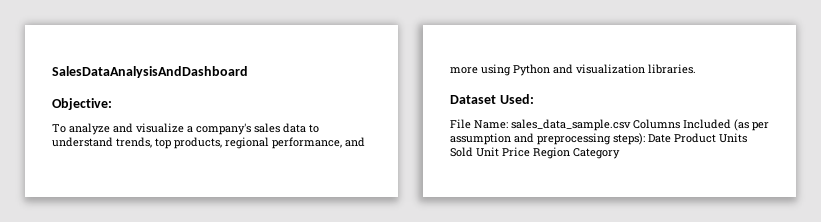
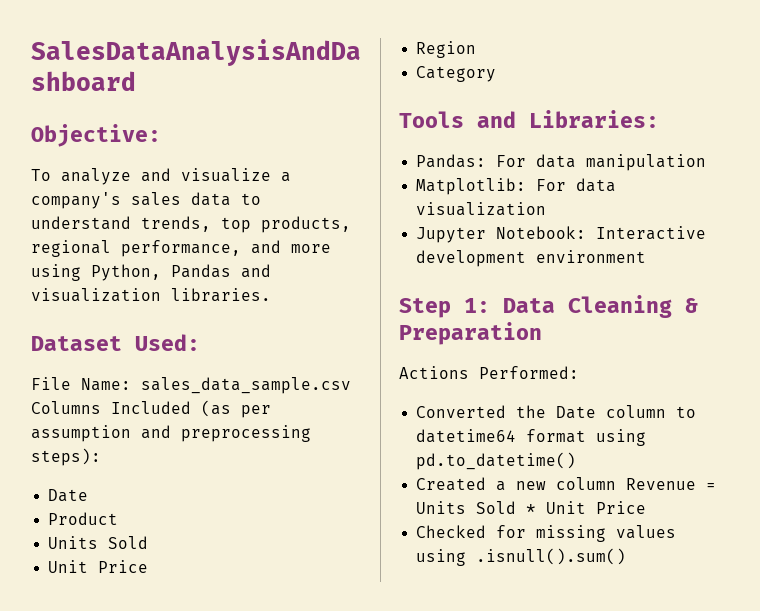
[513,64,550,76] Python -> [91,264,231,281] Python, Pandas
[648,134,671,143] Date -> [48,489,89,502] // Date //
[719,133,747,143] [450,147,530,157] Units Sold Unit Price -> [48,536,149,549] [48,560,149,573] // Units Sold // Unit Price //
(570, 153) none -> (477, 49) //
(620, 153) none -> [399,110,659,128] [416,154,707,171] [416,178,617,195] [416,202,547,216] [416,226,707,243] [416,250,647,267] [399,295,698,318] [399,322,542,345] [399,366,579,379] [416,405,697,419] [416,429,647,446] [416,452,577,470] [416,477,717,491] [416,501,647,514] [416,525,677,542] [416,548,627,566] // Tools and Libraries: // Pandas: For data manipulation // Matplotlib: For data visualization // Jupyter Notebook: Interactive development environment // Step 1: Data Cleaning & Preparation // Actions Performed: // Converted the Date column to datetime64 format using pd.to_datetime() // Created a new column Revenue = Units Sold * Unit Price // Checked for missing values using .isnull().sum()

